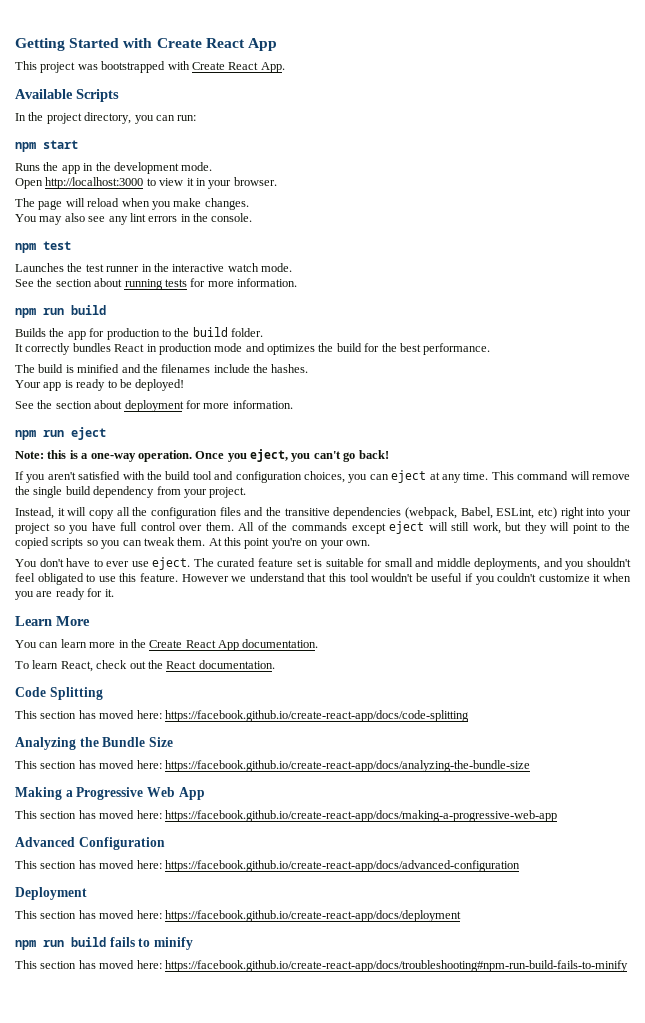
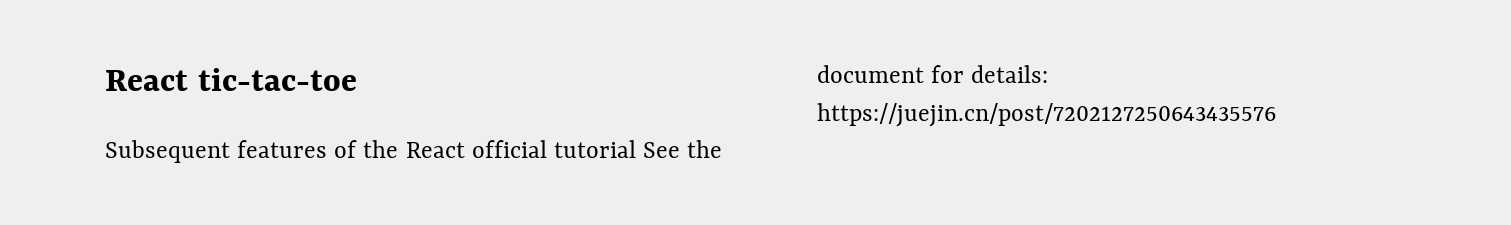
[15,38,277,51] [15,61,285,73] [15,89,119,102] [15,112,197,124] [15,140,78,152] [15,162,213,174] [15,177,277,189] [15,198,249,210] [15,213,253,225] [15,241,71,253] [15,263,292,272] [15,278,297,290] [15,305,106,318] [15,327,263,340] [15,343,491,355] [15,364,309,373] [15,379,185,391] [15,400,293,412] [15,427,106,440] [15,449,389,462] [15,470,630,483] [15,486,247,498] [15,507,631,519] [15,521,630,534] [15,537,370,549] [15,557,631,570] [15,573,632,585] [15,588,114,600] [15,616,90,626] [15,639,319,651] [15,660,275,672] [15,687,103,700] [15,710,469,722] [15,737,173,750] [15,760,530,772] [15,787,205,800] [15,810,557,822] [15,837,165,850] [15,860,520,872] [15,887,87,900] [15,910,461,922] [15,937,193,950] [15,960,628,972] Getting Started with Create React App // This project was bootstrapped with Create React App. // Available Scripts // In the project directory, you can run: // npm start // Runs the app in the development mode. // Open http://localhost:3000 to view it in your browser. // The page will reload when you make changes. // You may also see any lint errors in the console. // npm test // Launches the test runner in the interactive watch mode. // See the section about running tests for more information. // npm run build // Builds the app for production to the build folder. // It correctly bundles React in production mode and optimizes the build for the best performance. // The build is minified and the filenames include the hashes. // Your app is ready to be deployed! // See the section about deployment for more information. // npm run eject // Note: this is a one-way operation. Once you eject, you can't go back! // If you aren't satisfied with the build tool and configuration choices, you can eject at any time. This command will remove the single build dependency from your project. // Instead, it will copy all the configuration files and the transitive dependencies (webpack, Babel, ESLint, etc) right into your project so you have full control over them. All of the commands except eject will still work, but they will point to the copied scripts so you can tweak them. At this point you're on your own. // You don't have to ever use eject. The curated feature set is suitable for small and middle deployments, and you shouldn't feel obligated to use this feature. However we understand that this tool wouldn't be useful if you couldn't customize it when you are ready for it. // Learn More // You can learn more in the Create React App documentation. // To learn React, check out the React documentation. // Code Splitting // This section has moved here: https://facebook.github.io/create-react-app/docs/code-splitting // Analyzing the Bundle Size // This section has moved here: https://facebook.github.io/create-react-app/docs/analyzing-the-bundle-size // Making a Progressive Web App // This section has moved here: https://facebook.github.io/create-react-app/docs/making-a-progressive-web-app // Advanced Configuration // This section has moved here: https://facebook.github.io/create-react-app/docs/advanced-configuration // Deployment // This section has moved here: https://facebook.github.io/create-react-app/docs/deployment // npm run build fails to minify // This section has moved here: https://facebook.github.io/create-react-app/docs/troubleshooting#npm-run-build-fails-to-minify -> [105,68,357,91] [105,140,723,163] [817,65,1049,83] [817,103,1276,127] React tic-tac-toe // Subsequent features of the React official tutorial See the document for details: https://juejin.cn/post/7202127250643435576

